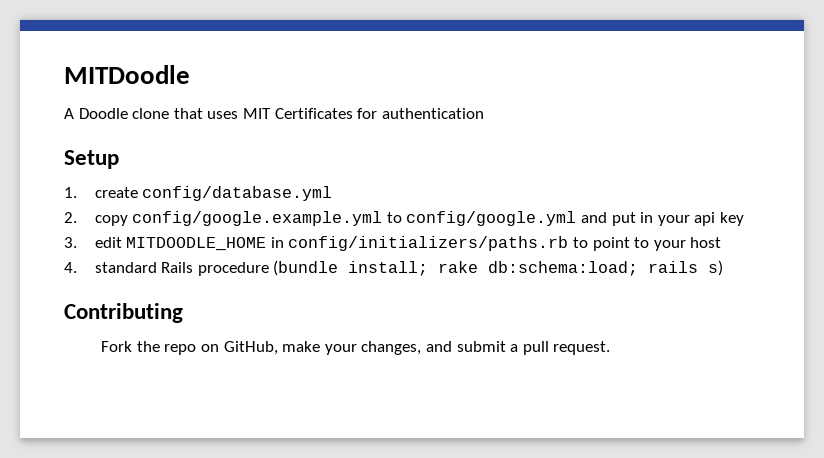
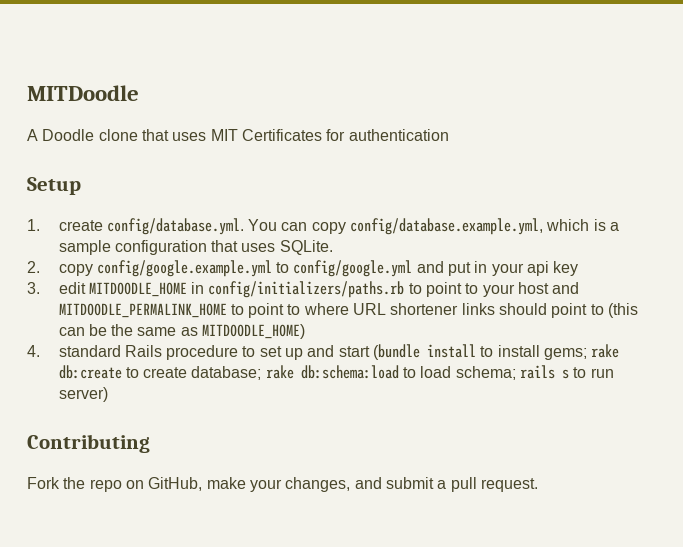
[142,186,333,201] config/database.yml -> [106,218,620,235] [58,240,333,255] config/database.yml. You can copy config/database.example.yml, which is a sample configuration that uses SQLite.
[64,260,724,276] // 4. standard Rails procedure (bundle install; rake db:schema:load; rails s) -> [552,282,580,294] [58,303,639,318] [58,324,306,339] [27,344,620,360] [58,365,614,380] [58,387,108,402] and MITDOODLE_PERMALINK_HOME to point to where URL shortener links should point to (this can be the same as MITDOODLE_HOME) // 4. standard Rails procedure to set up and start (bundle install to install gems; rake db:create to create database; rake db:schema:load to load schema; rails s to run server)

